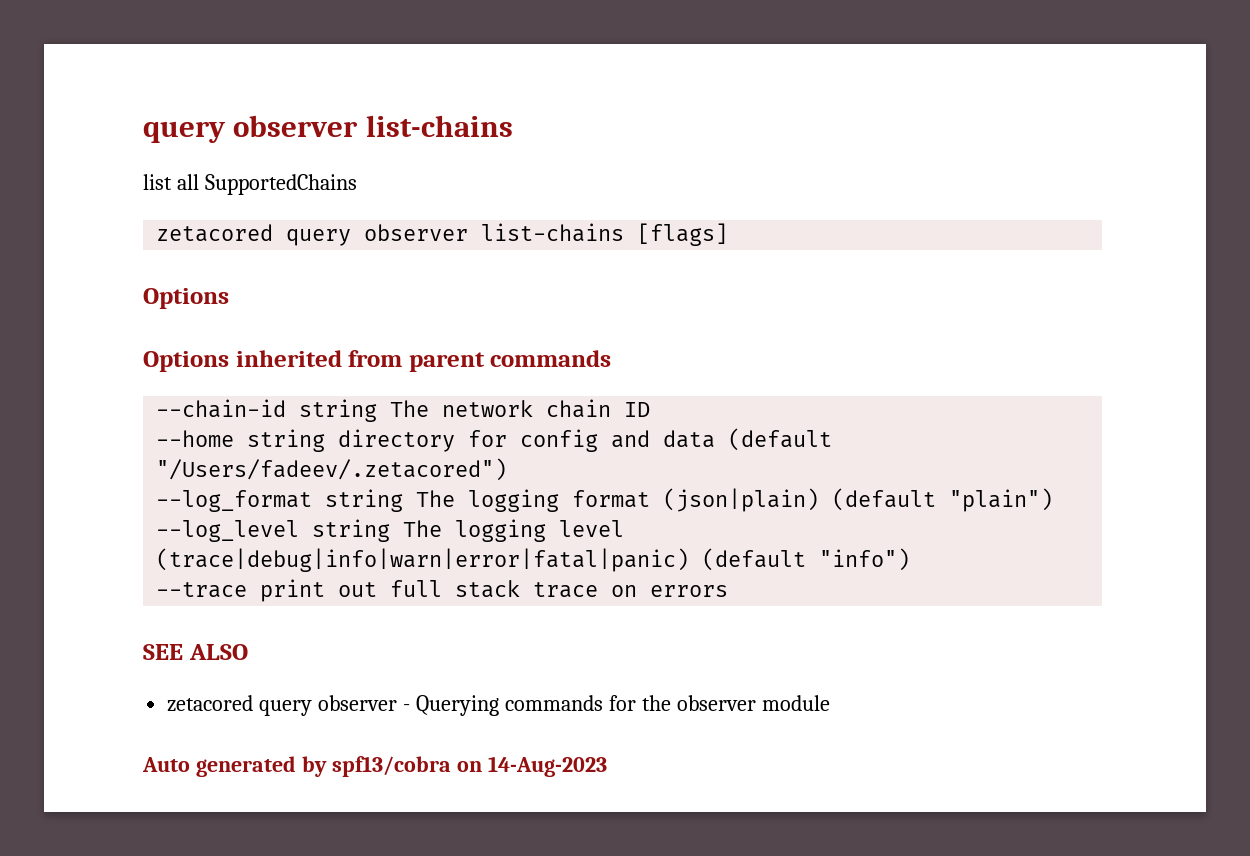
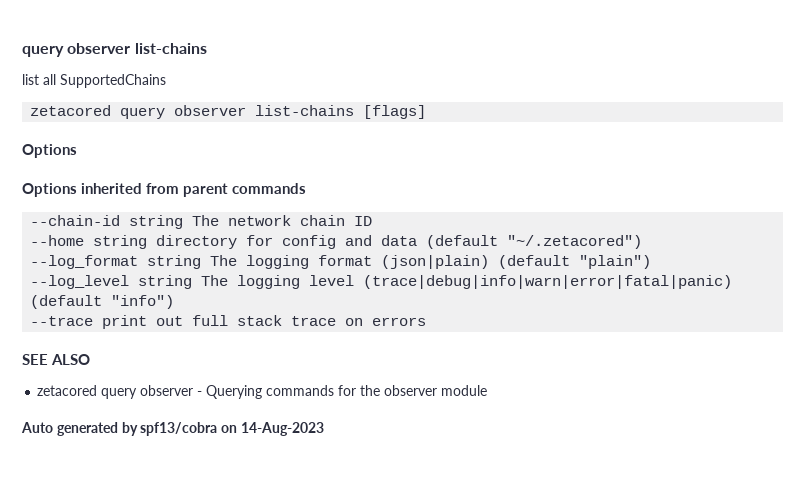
[156,458,508,481] "/Users/fadeev/.zetacored") -> [507,235,643,249] "~/.zetacored")

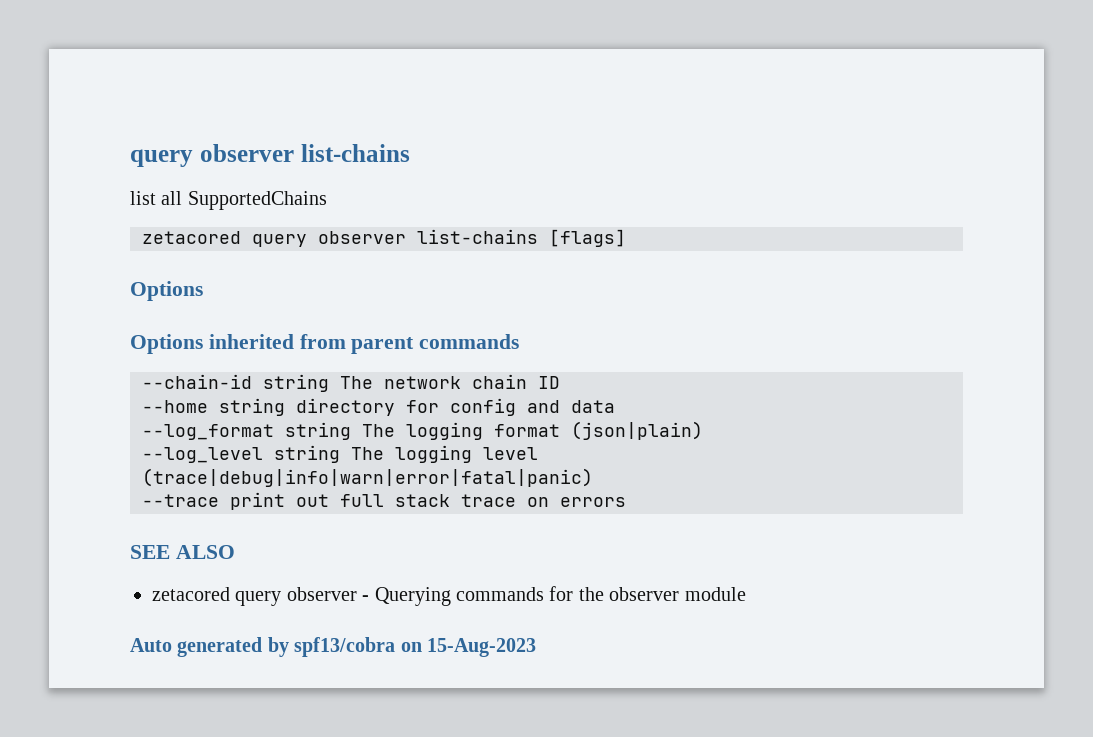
[426,235,643,249] (default "~/.zetacored") -> (615, 406) none
[498,255,652,269] (default "plain") -> (703, 430) none
[30,295,175,309] (default "info") -> (593, 477) none
[240,422,324,436] 14-Aug-2023 -> [427,638,536,657] 15-Aug-2023

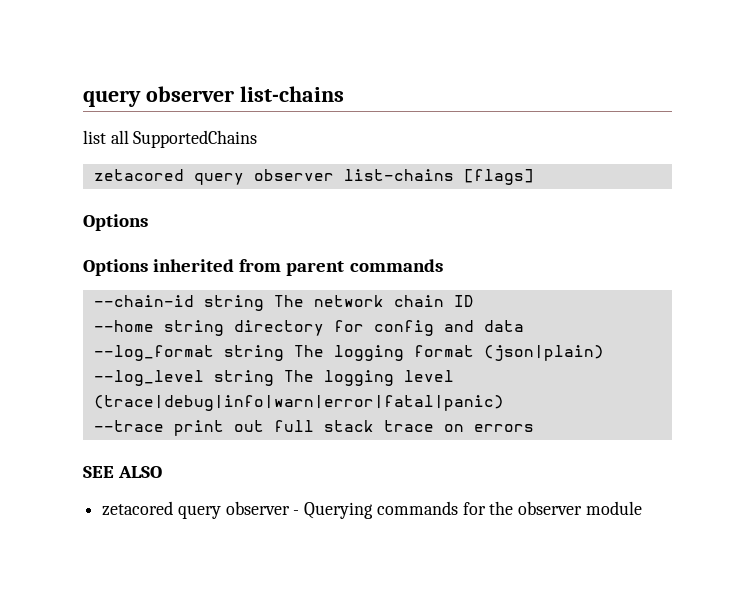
[130,637,536,657] // Auto generated by spf13/cobra on 15-Aug-2023 -> (642, 508) none

